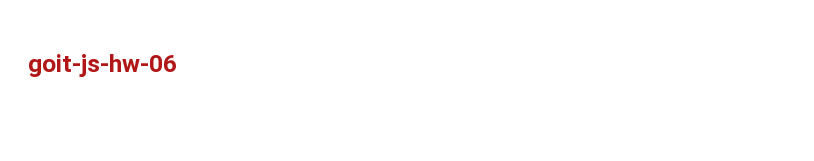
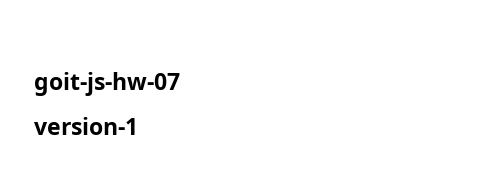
[28,54,177,77] goit-js-hw-06 -> [34,72,180,96] [34,117,138,135] goit-js-hw-07 // version-1

